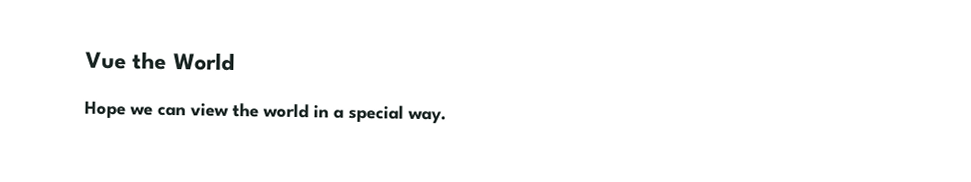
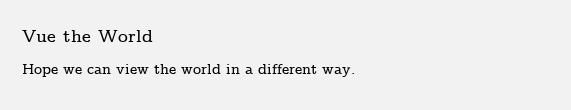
[348,104,404,123] special -> [258,64,317,74] different

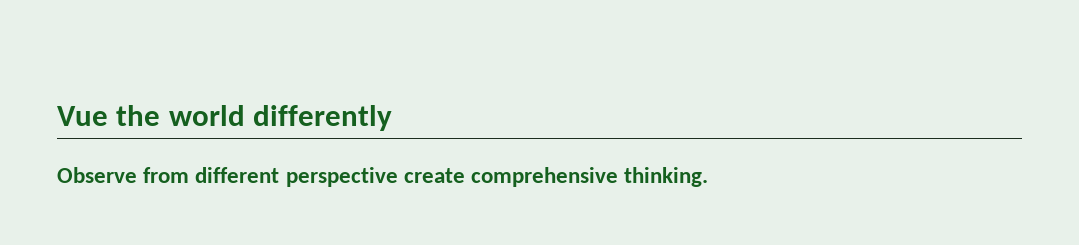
[98,30,153,42] [22,64,355,77] World // Hope we can view the world in a different way. -> [168,105,393,131] [57,167,709,187] world differently // Observe from different perspective create comprehensive thinking.

